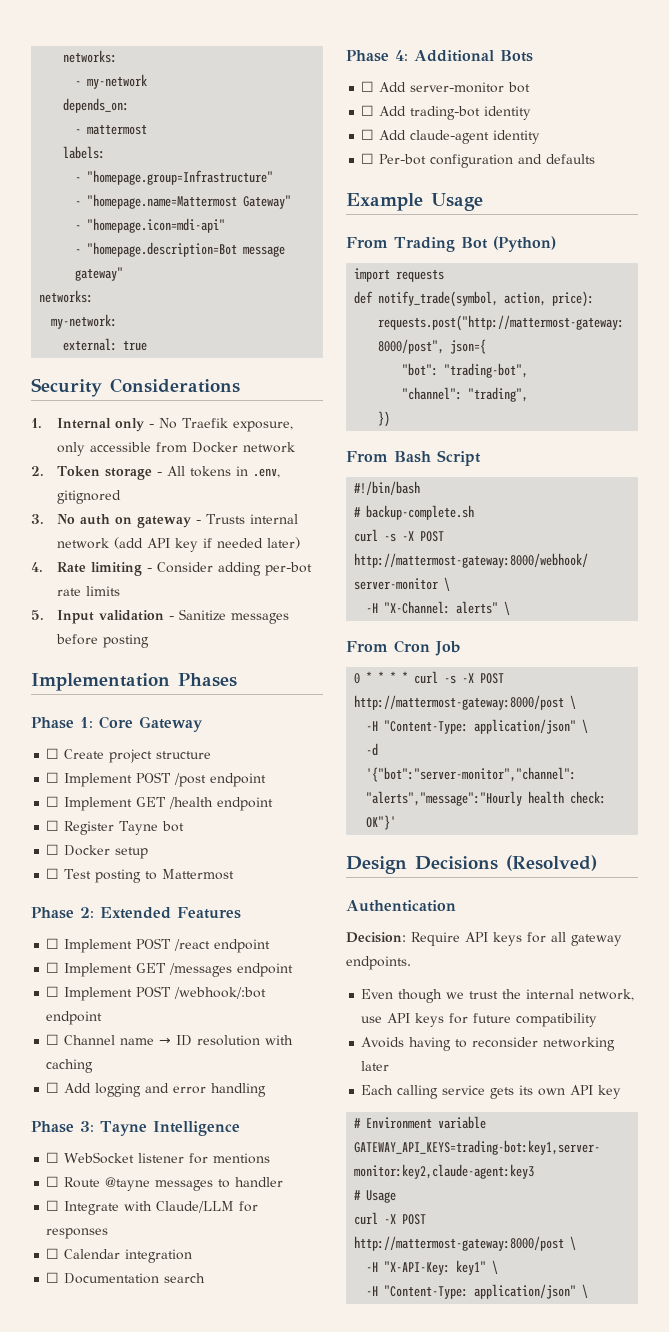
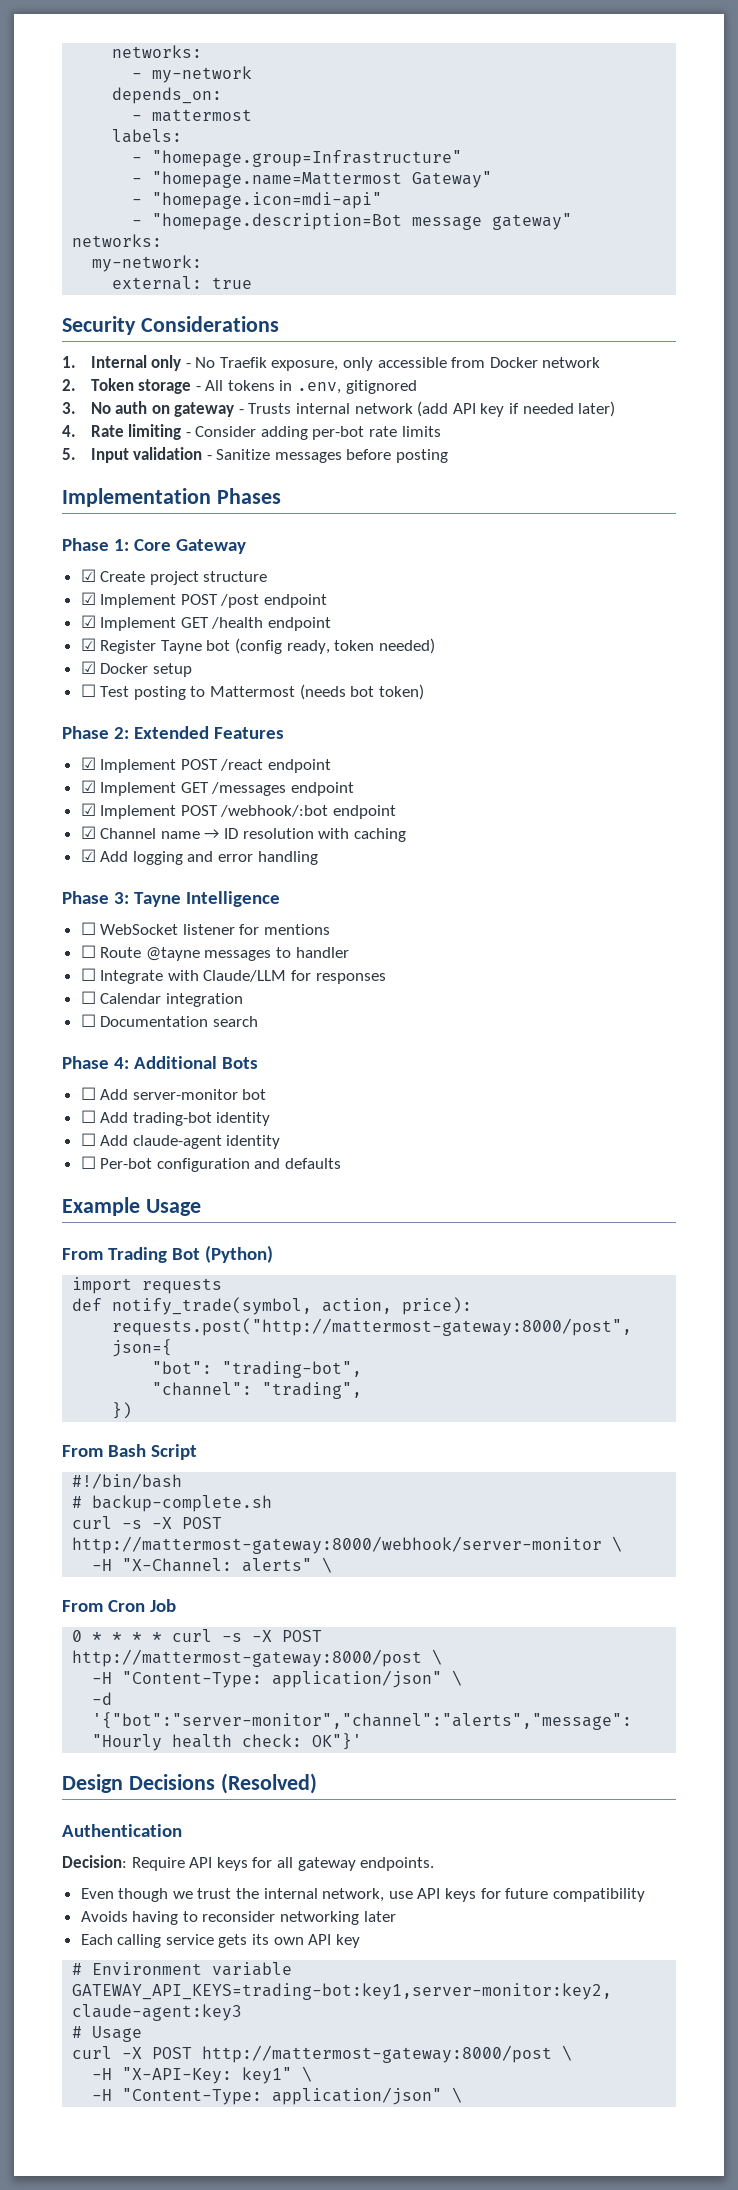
[46,748,60,759] ☐ -> [80,569,96,582] ☑
[46,772,60,783] ☐ -> [80,592,96,605] ☑
[46,796,60,807] ☐ -> [80,615,96,628] ☑
[46,820,60,831] ☐ -> [80,638,96,651] ☑
[46,844,60,855] // ☐ -> [235,638,435,654] [80,661,96,674] (config ready, token needed) // ☑
(235, 874) none -> [299,684,424,700] (needs bot token)
[46,938,60,949] ☐ -> [80,757,96,770] ☑
[46,962,60,973] ☐ -> [80,780,96,793] ☑
[46,986,60,997] ☐ -> [80,803,96,816] ☑
[46,1034,60,1045] ☐ -> [80,826,96,839] ☑
[46,1082,60,1093] ☐ -> [80,849,96,862] ☑

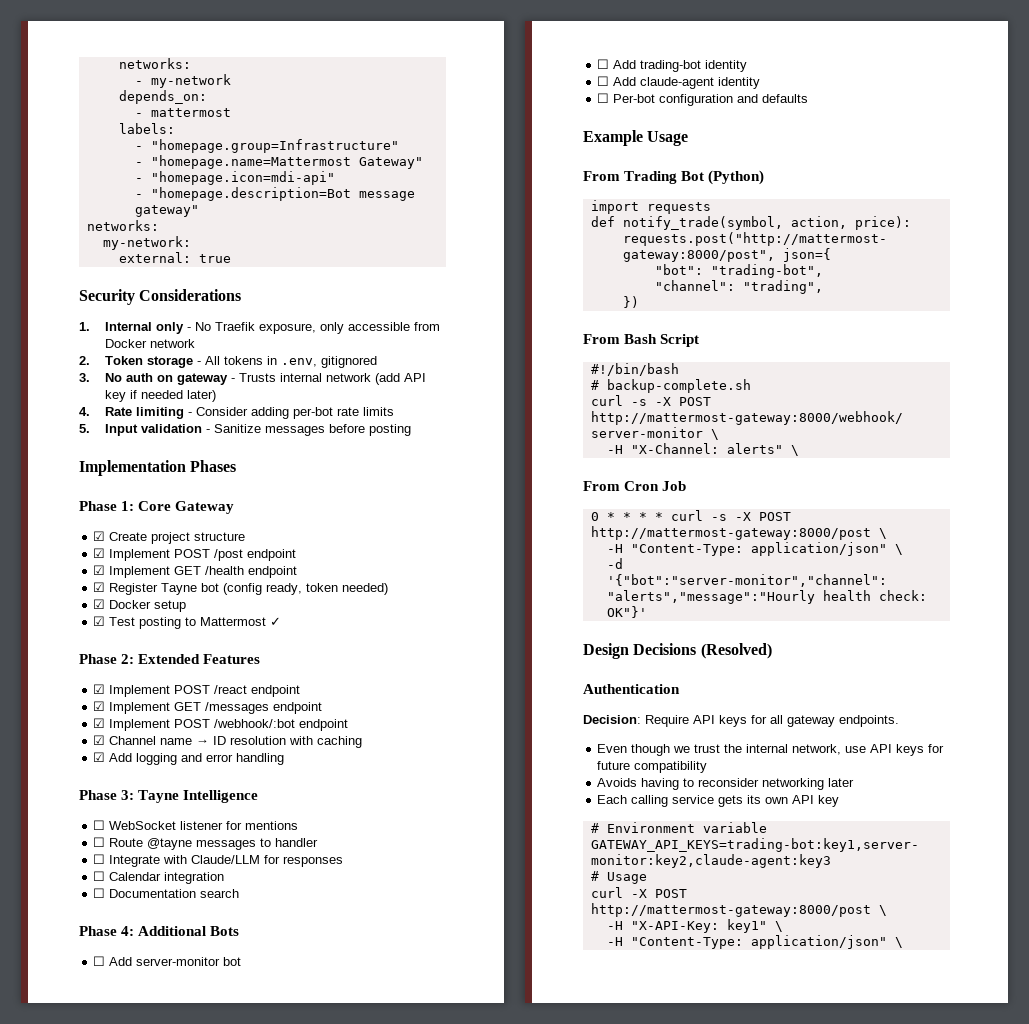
[80,684,96,697] ☐ -> [93,616,106,626] ☑
[299,684,424,700] (needs bot token) -> [270,617,282,626] ✓

